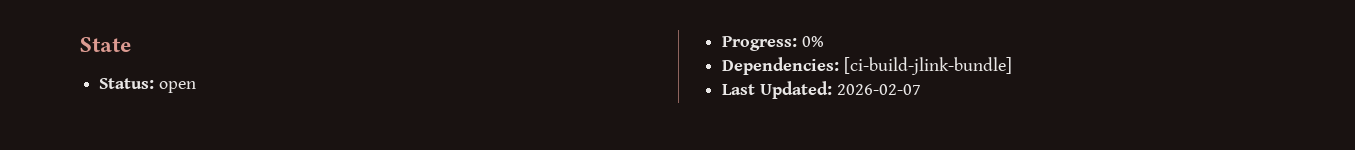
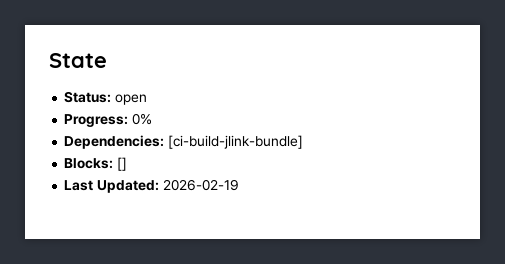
(1012, 66) none -> [64,157,128,171] // Blocks: []
[836,84,921,95] 2026-02-07 -> [163,179,240,191] 2026-02-19

